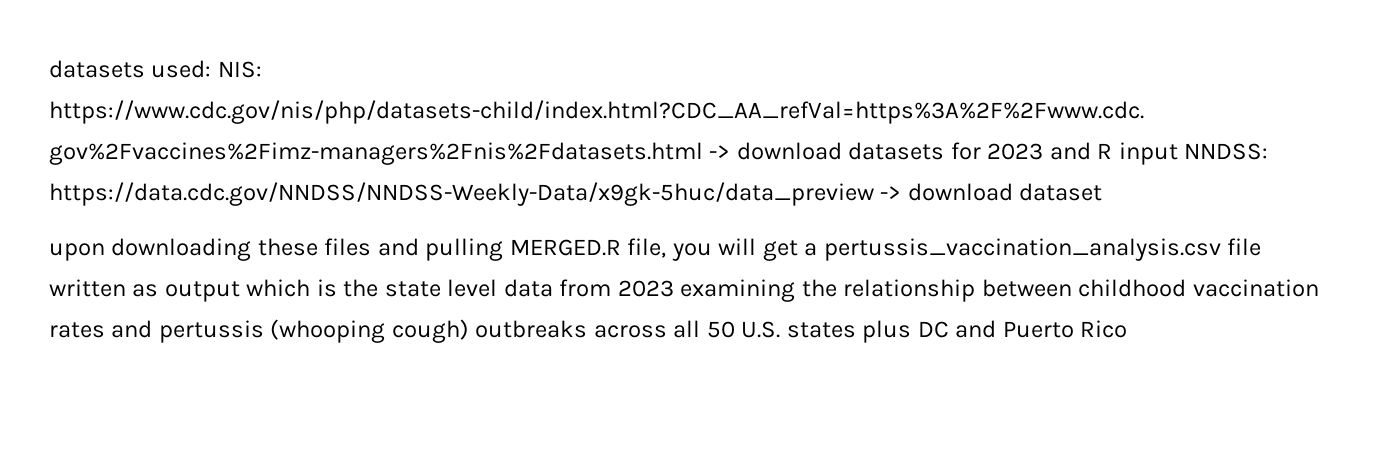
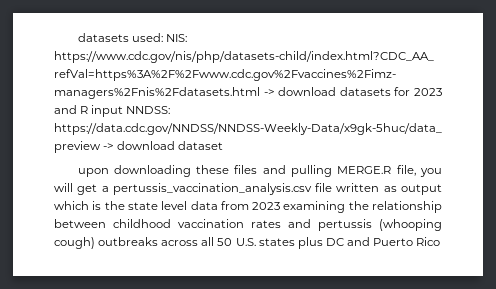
[509,239,621,256] MERGED.R -> [337,166,392,174] MERGE.R

